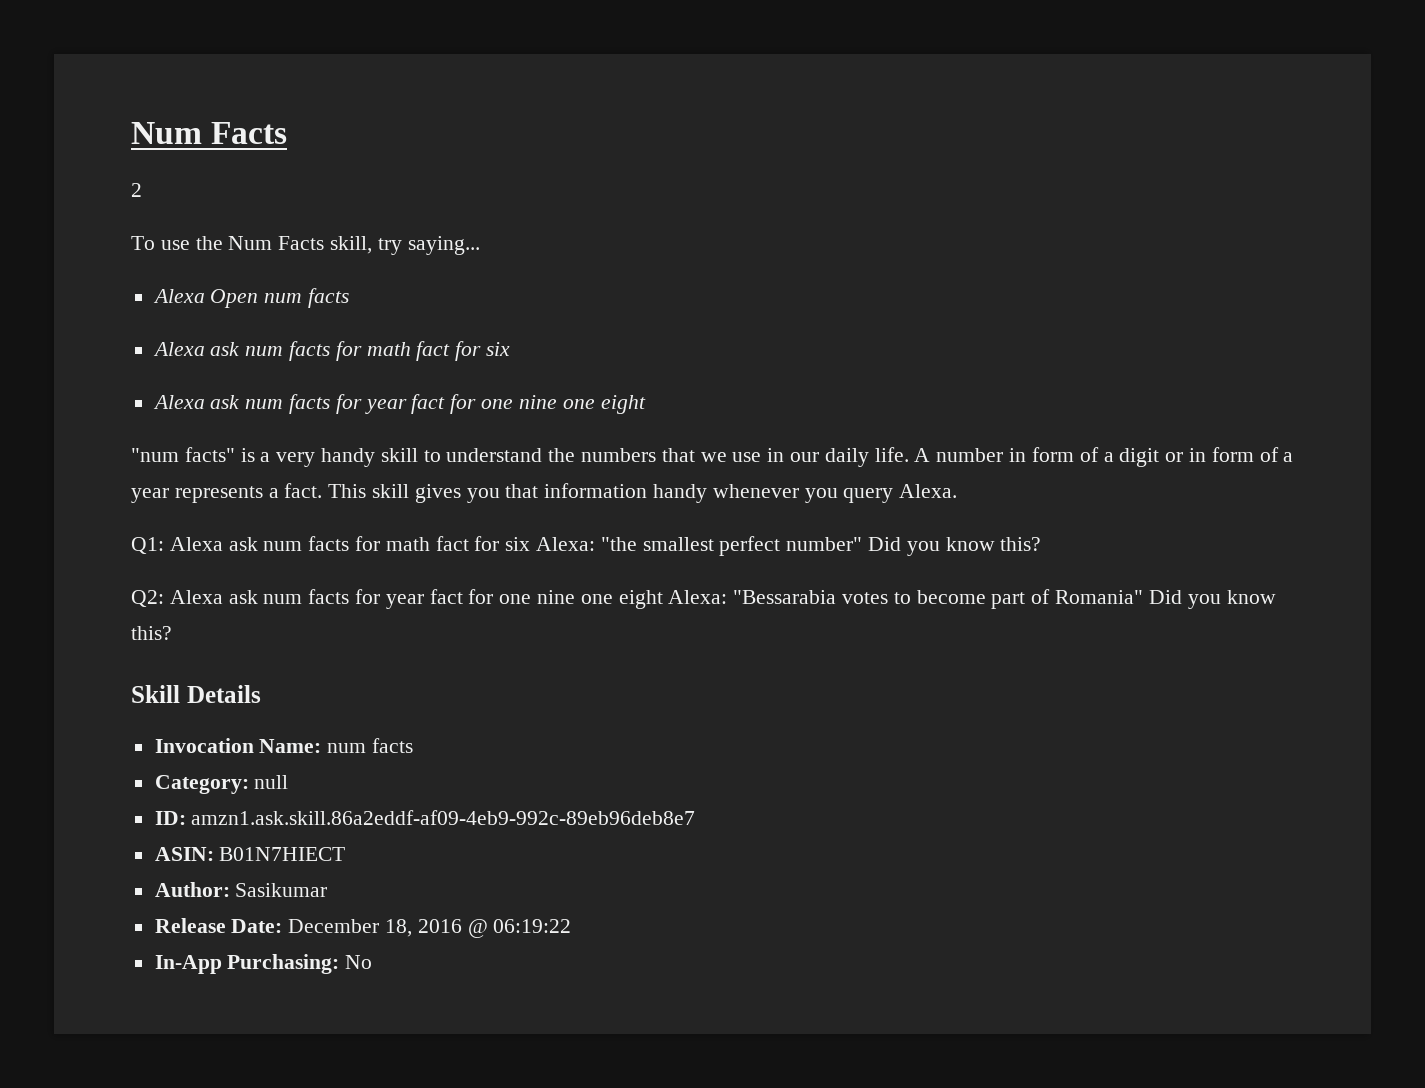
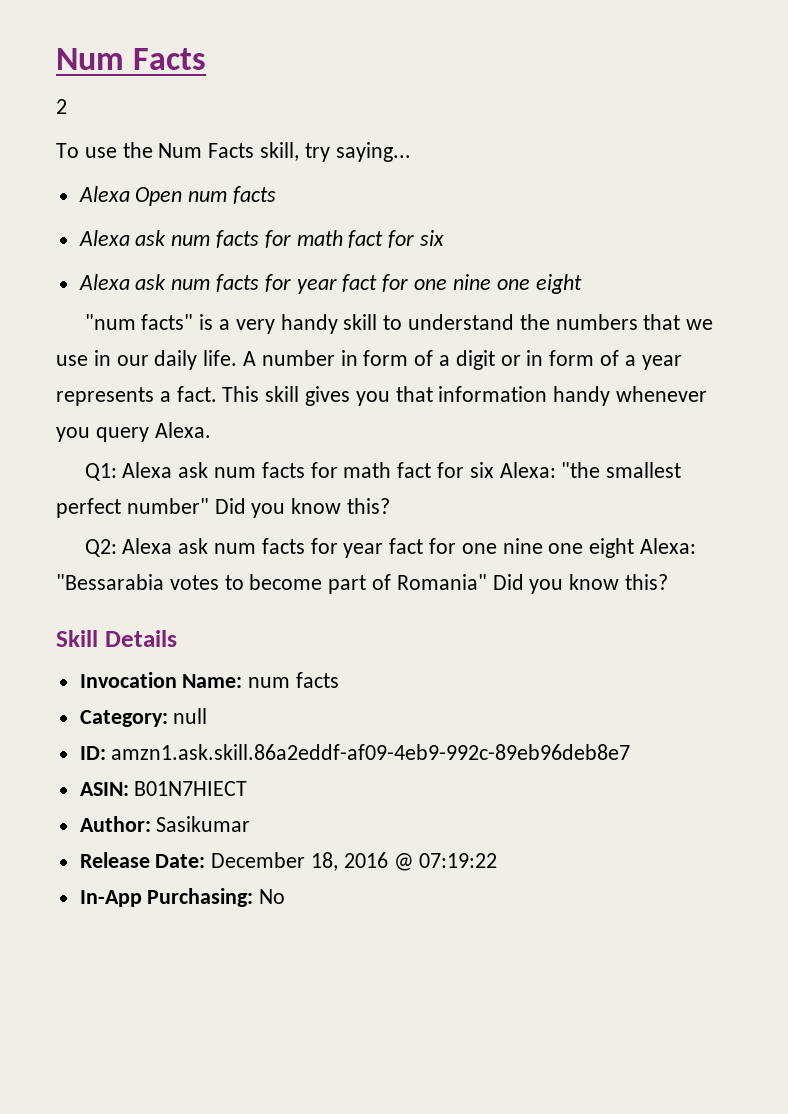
[493,919,572,933] 06:19:22 -> [419,853,498,868] 07:19:22

